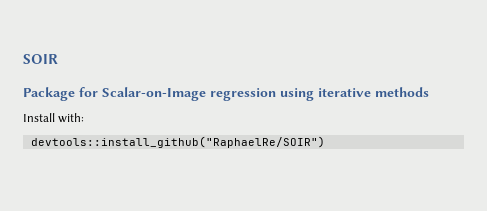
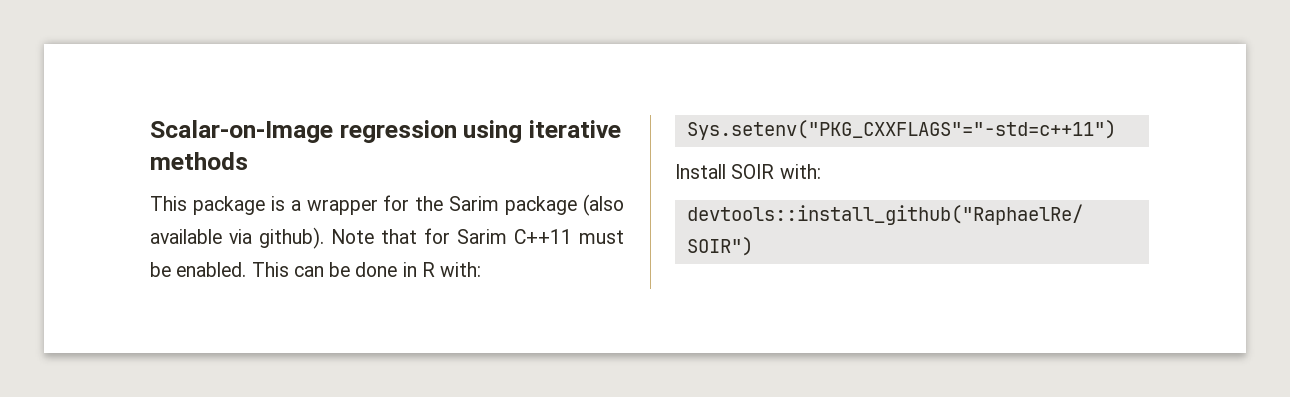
[23,54,58,64] [23,87,98,101] SOIR // Package for -> (150, 131) none
(429, 92) none -> [150,194,625,216] [150,227,624,249] [150,262,482,277] [686,120,1116,140] // This package is a wrapper for the Sarim package (also available via github). Note that for Sarim C++11 must be enabled. This can be done in R with: // Sys.setenv("PKG_CXXFLAGS"="-std=c++11")
(55, 117) none -> [731,164,775,179] SOIR

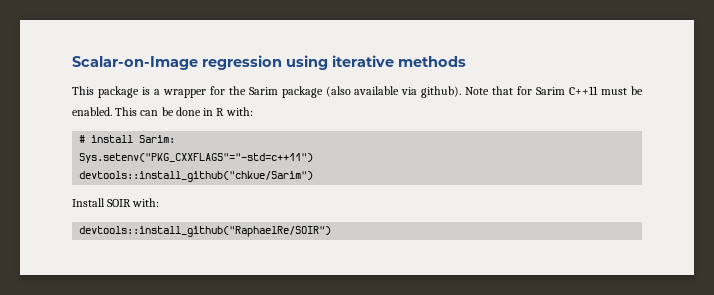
(482, 269) none -> [79,135,176,143] // # install Sarim:
(1116, 130) none -> [79,171,314,182] // devtools::install_github("chkue/Sarim")

